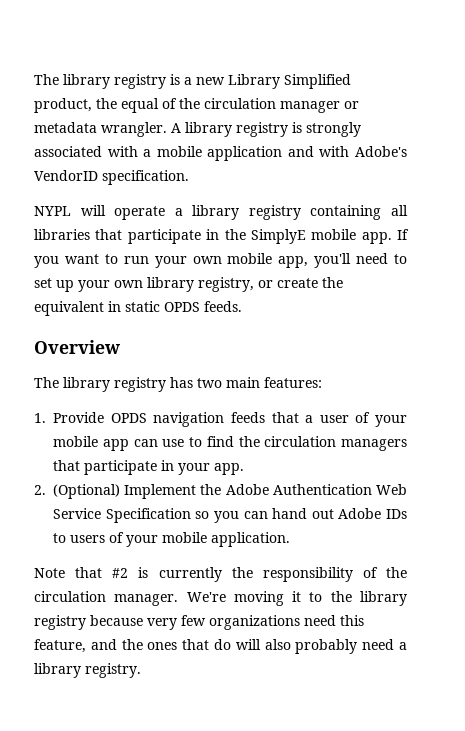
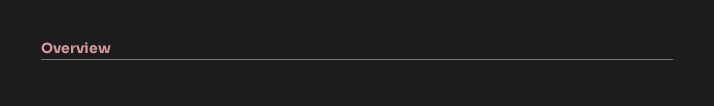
[34,74,351,89] [34,98,359,113] [34,122,361,137] [34,146,407,161] [34,170,189,185] [34,205,408,220] [34,229,409,244] [34,253,407,268] [34,277,343,292] [34,301,242,316] [34,340,120,354] [34,377,322,392] [34,412,407,427] [53,436,407,451] [53,460,244,475] [34,484,407,499] [53,508,407,523] [53,532,290,547] [34,567,407,582] [34,591,407,606] [34,615,364,630] [34,639,408,654] [34,663,141,678] The library registry is a new Library Simplified product, the equal of the circulation manager or metadata wrangler. A library registry is strongly associated with a mobile application and with Adobe's VendorID specification. // NYPL will operate a library registry containing all libraries that participate in the SimplyE mobile app. If you want to run your own mobile app, you'll need to set up your own library registry, or create the equivalent in static OPDS feeds. // Overview // The library registry has two main features: // 1. Provide OPDS navigation feeds that a user of your mobile app can use to find the circulation managers that participate in your app. // 2. (Optional) Implement the Adobe Authentication Web Service Specification so you can hand out Adobe IDs to users of your mobile application. // Note that #2 is currently the responsibility of the circulation manager. We're moving it to the library registry because very few organizations need this feature, and the ones that do will also probably need a library registry. -> [41,42,111,54] Overview

